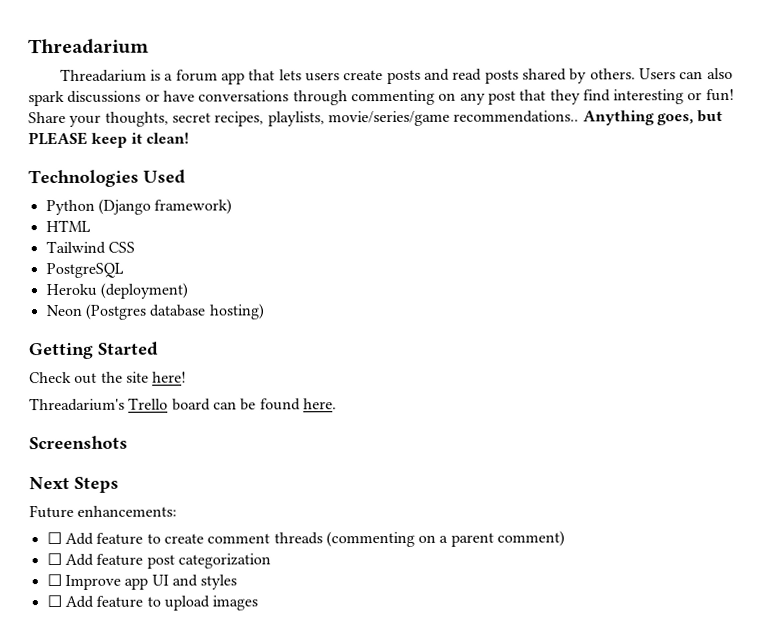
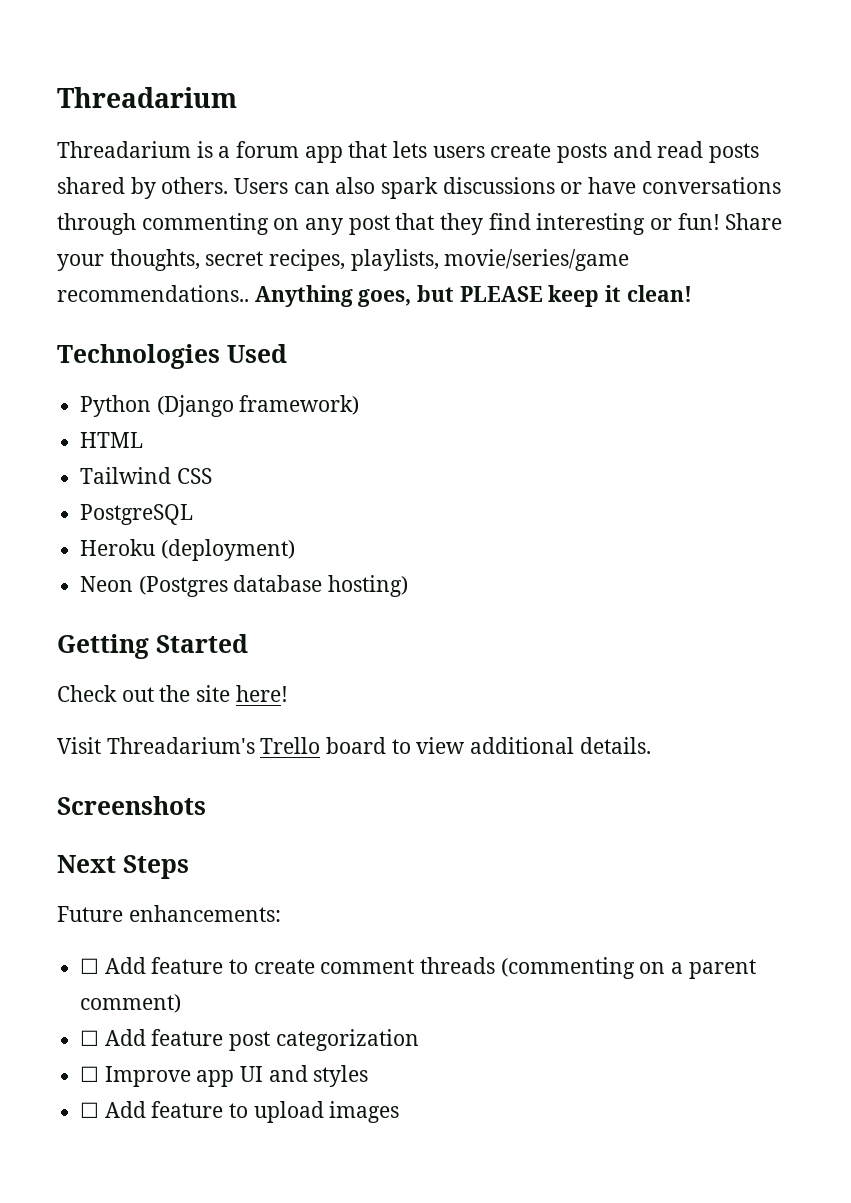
(188, 377) none -> [57,737,101,754] Visit
[212,398,337,411] can be found here. -> [391,737,651,754] to view additional details.

